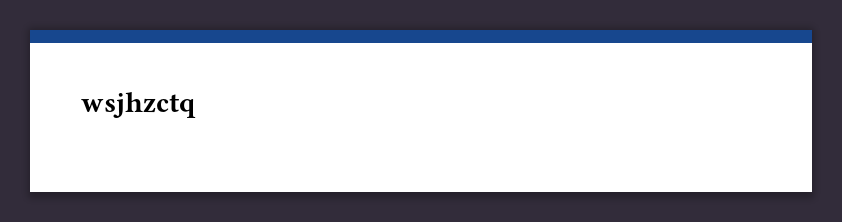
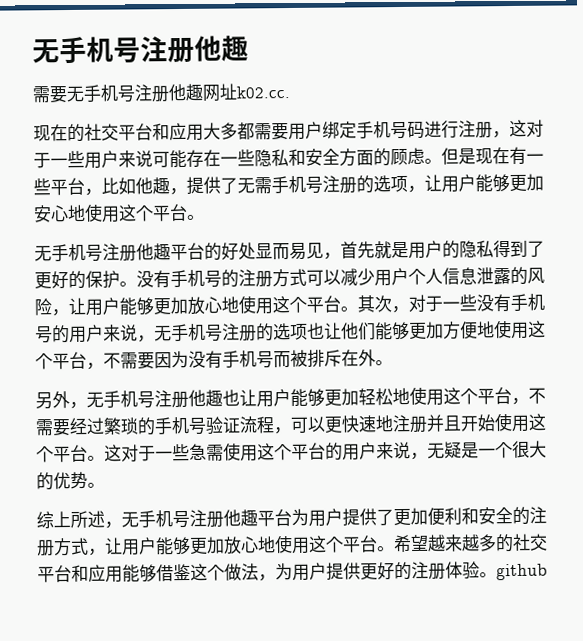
[81,92,196,118] wsjhzctq -> [32,35,249,65] [32,83,290,104] [33,119,544,143] [33,146,544,169] [33,173,544,196] [33,203,205,223] [34,239,545,263] [34,266,545,290] [34,293,545,317] [35,320,546,344] [35,349,393,370] [35,386,546,410] [35,413,547,437] [36,440,547,463] [36,471,105,491] [36,506,547,530] [36,533,548,557] [37,561,548,583] 无手机号注册他趣 // 需要无手机号注册他趣网址k02.cc. // 现在的社交平台和应用大多都需要用户绑定手机号码进行注册，这对于一些用户来说可能存在一些隐私和安全方面的顾虑。但是现在有一些平台，比如他趣，提供了无需手机号注册的选项，让用户能够更加安心地使用这个平台。 // 无手机号注册他趣平台的好处显而易见，首先就是用户的隐私得到了更好的保护。没有手机号的注册方式可以减少用户个人信息泄露的风险，让用户能够更加放心地使用这个平台。其次，对于一些没有手机号的用户来说，无手机号注册的选项也让他们能够更加方便地使用这个平台，不需要因为没有手机号而被排斥在外。 // 另外，无手机号注册他趣也让用户能够更加轻松地使用这个平台，不需要经过繁琐的手机号验证流程，可以更快速地注册并且开始使用这个平台。这对于一些急需使用这个平台的用户来说，无疑是一个很大的优势。 // 综上所述，无手机号注册他趣平台为用户提供了更加便利和安全的注册方式，让用户能够更加放心地使用这个平台。希望越来越多的社交平台和应用能够借鉴这个做法，为用户提供更好的注册体验。github

